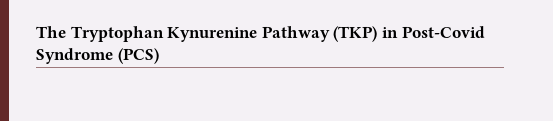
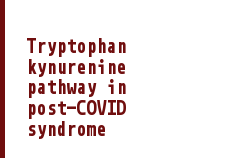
[36,26,485,42] [36,48,159,64] The Tryptophan Kynurenine Pathway (TKP) in Post-Covid Syndrome (PCS) -> [26,38,126,57] [26,59,126,77] [26,79,126,98] [26,100,126,119] [26,121,106,139] Tryptophan kynurenine pathway in post-COVID syndrome

